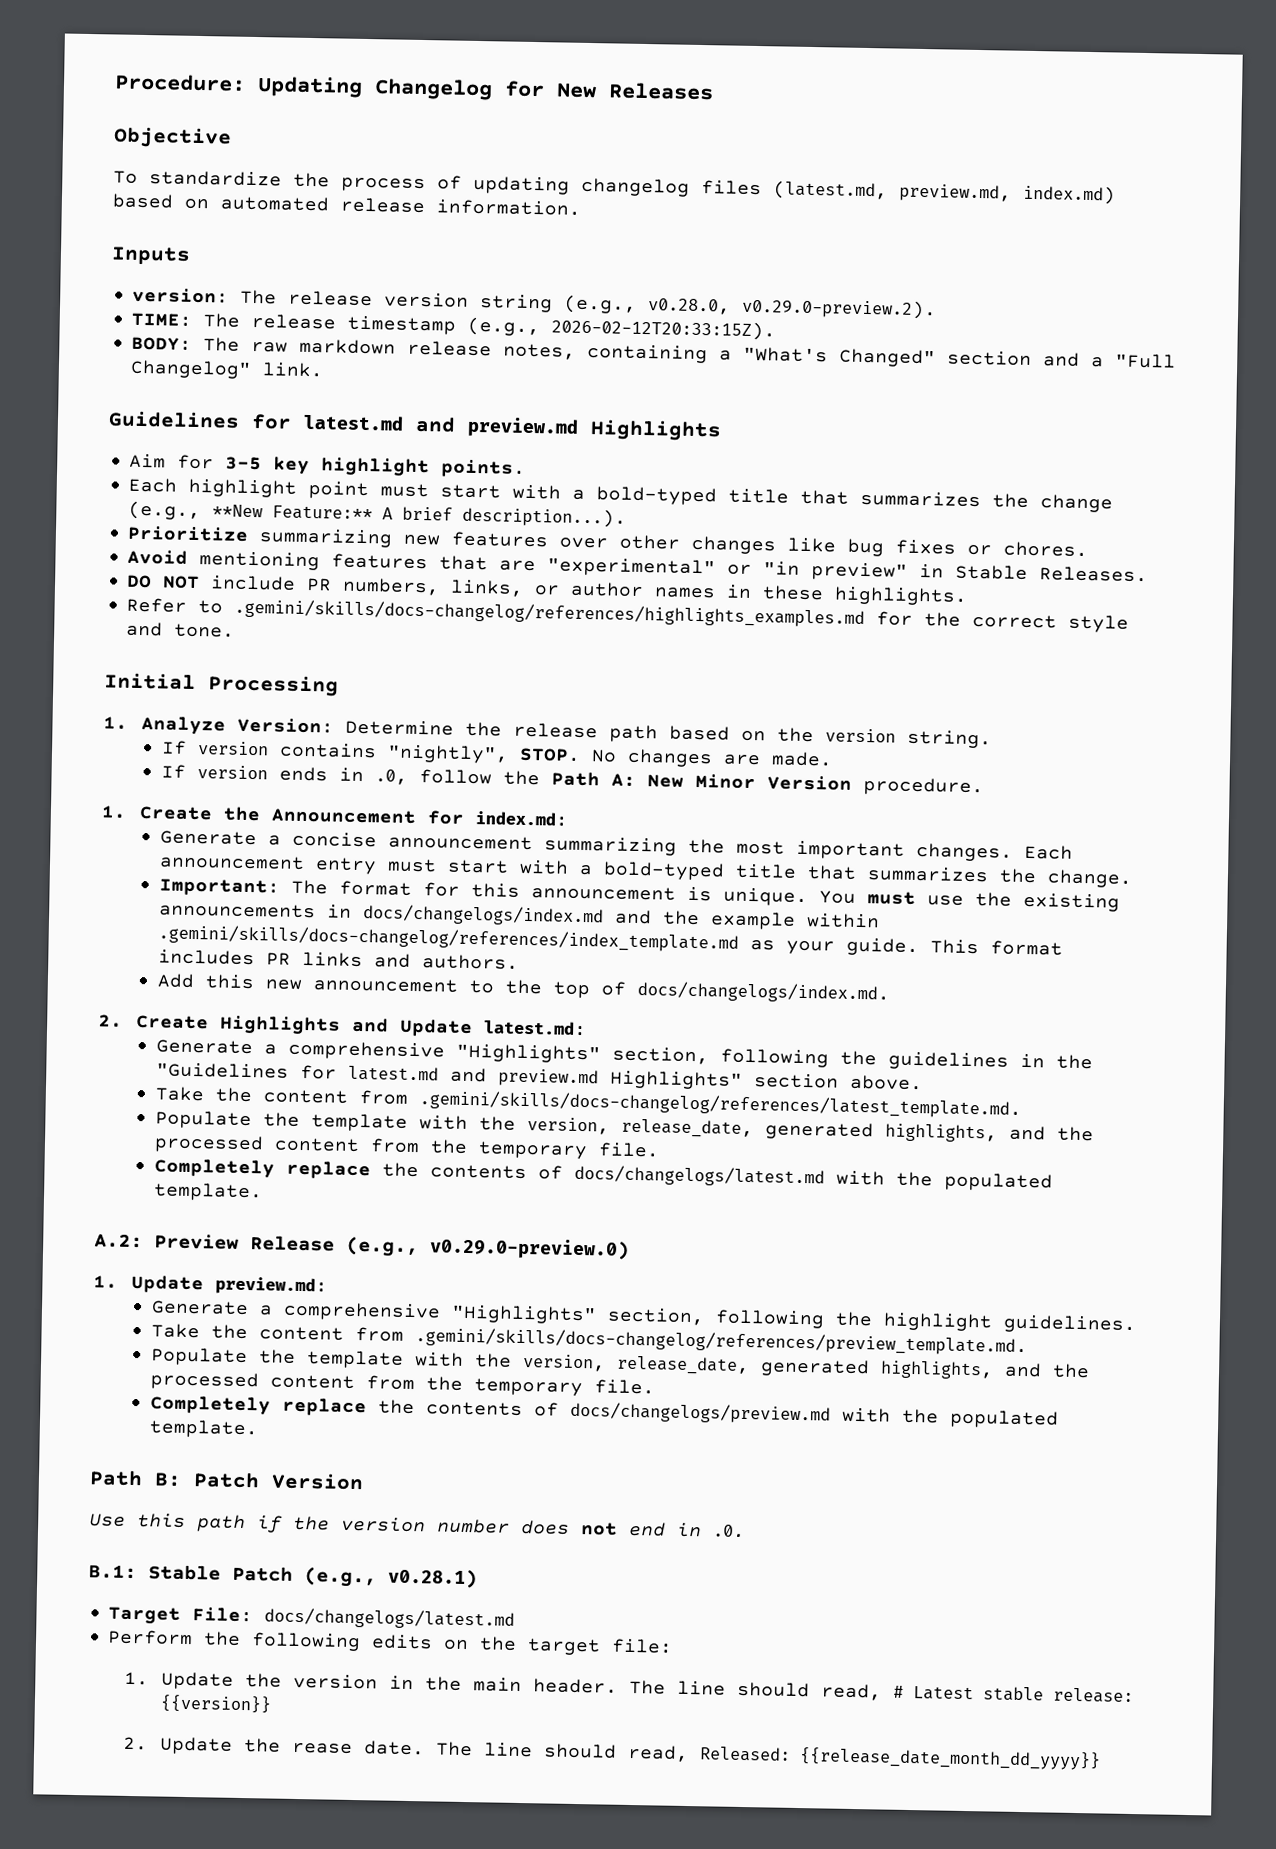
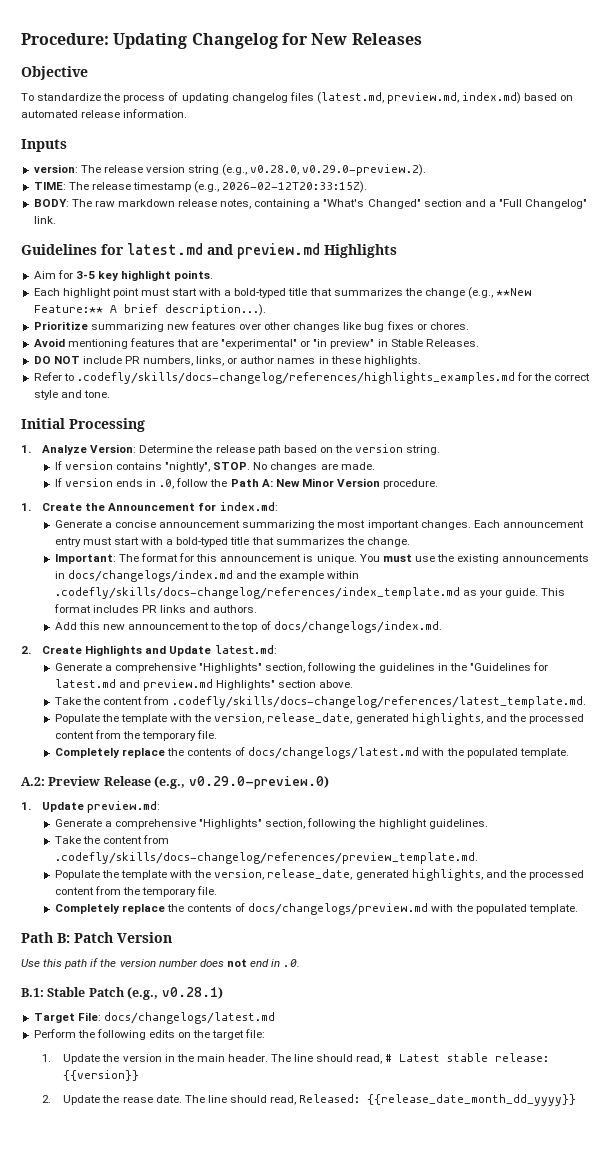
[234,598,866,629] .gemini/skills/docs-changelog/references/highlights_examples.md -> [76,372,515,384] .codefly/skills/docs-changelog/references/highlights_examples.md
[157,924,739,953] .gemini/skills/docs-changelog/references/index_template.md -> [54,587,460,599] .codefly/skills/docs-changelog/references/index_template.md
[418,1090,1022,1119] .gemini/skills/docs-changelog/references/latest_template.md. -> [172,696,587,708] .codefly/skills/docs-changelog/references/latest_template.md.
[414,1327,1028,1357] .gemini/skills/docs-changelog/references/preview_template.md. -> [54,852,478,864] .codefly/skills/docs-changelog/references/preview_template.md.

